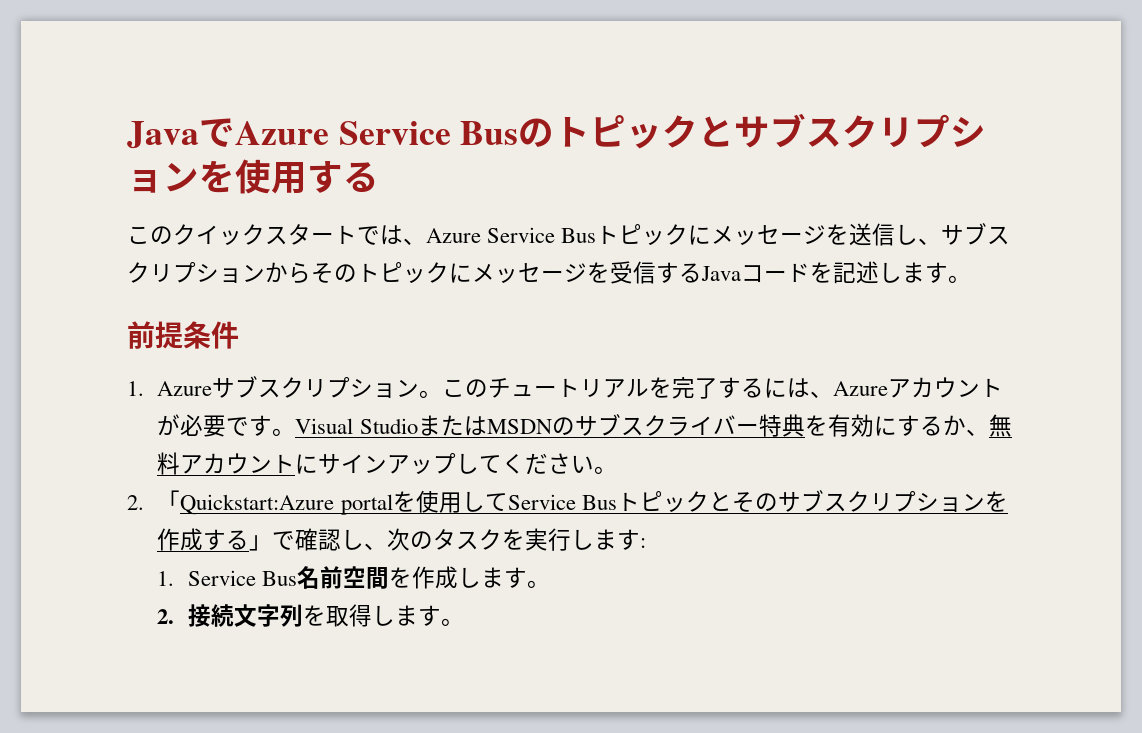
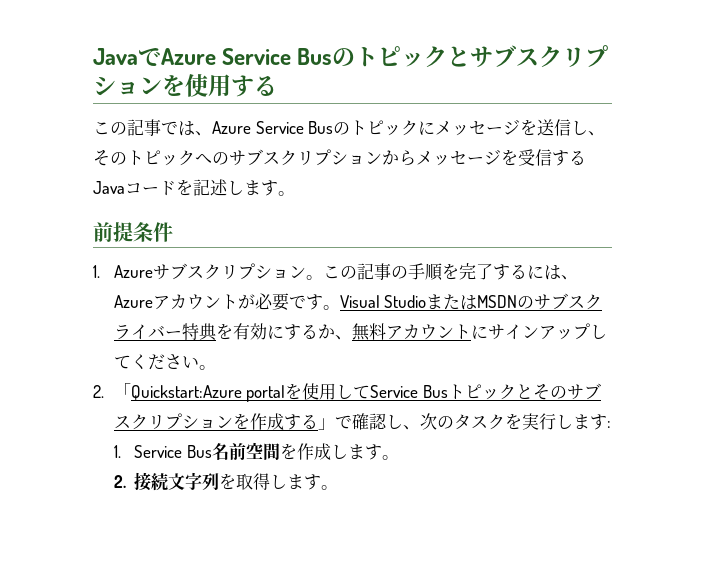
[173,224,357,245] クイックスタート -> [127,119,161,136] 記事
(597, 235) none -> [333,122,351,135] の
(942, 241) none -> [93,150,229,166] そのトピックへの
[311,262,472,284] そのトピックに -> (416, 158) none
[488,378,650,398] チュートリアル -> [356,263,443,281] 記事の手順

